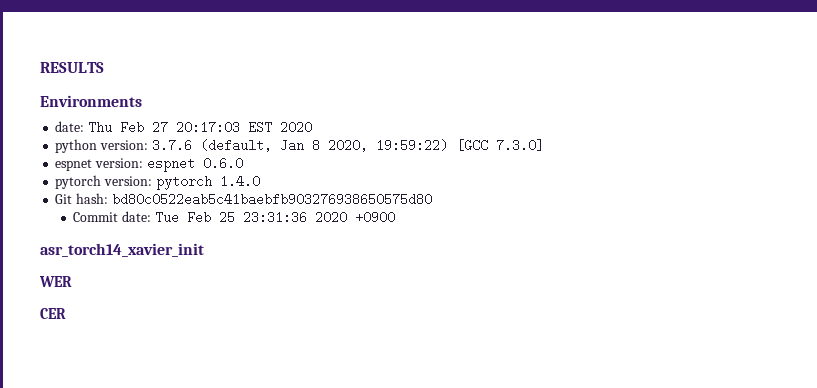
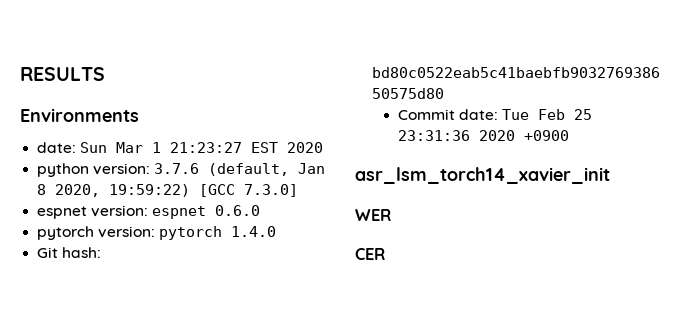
[88,121,241,134] Thu Feb 27 20:17:03 -> [80,142,243,153] Sun Mar 1 21:23:27
[40,243,204,257] asr_torch14_xavier_init -> [355,167,610,184] asr_lsm_torch14_xavier_init

